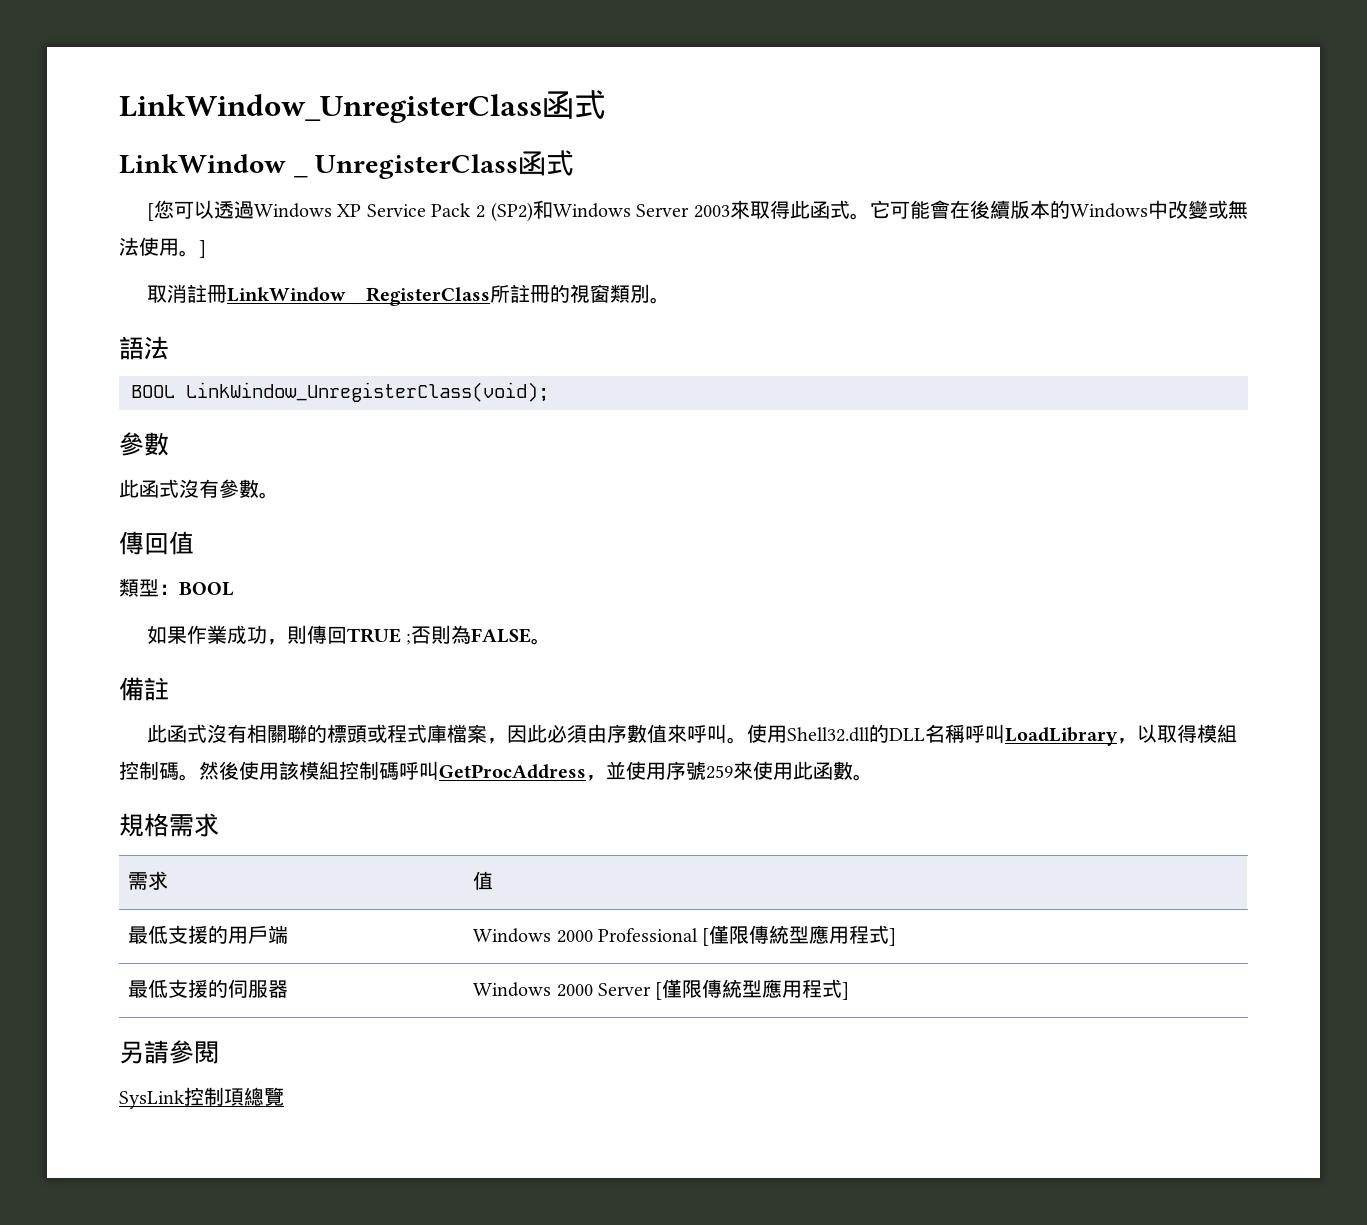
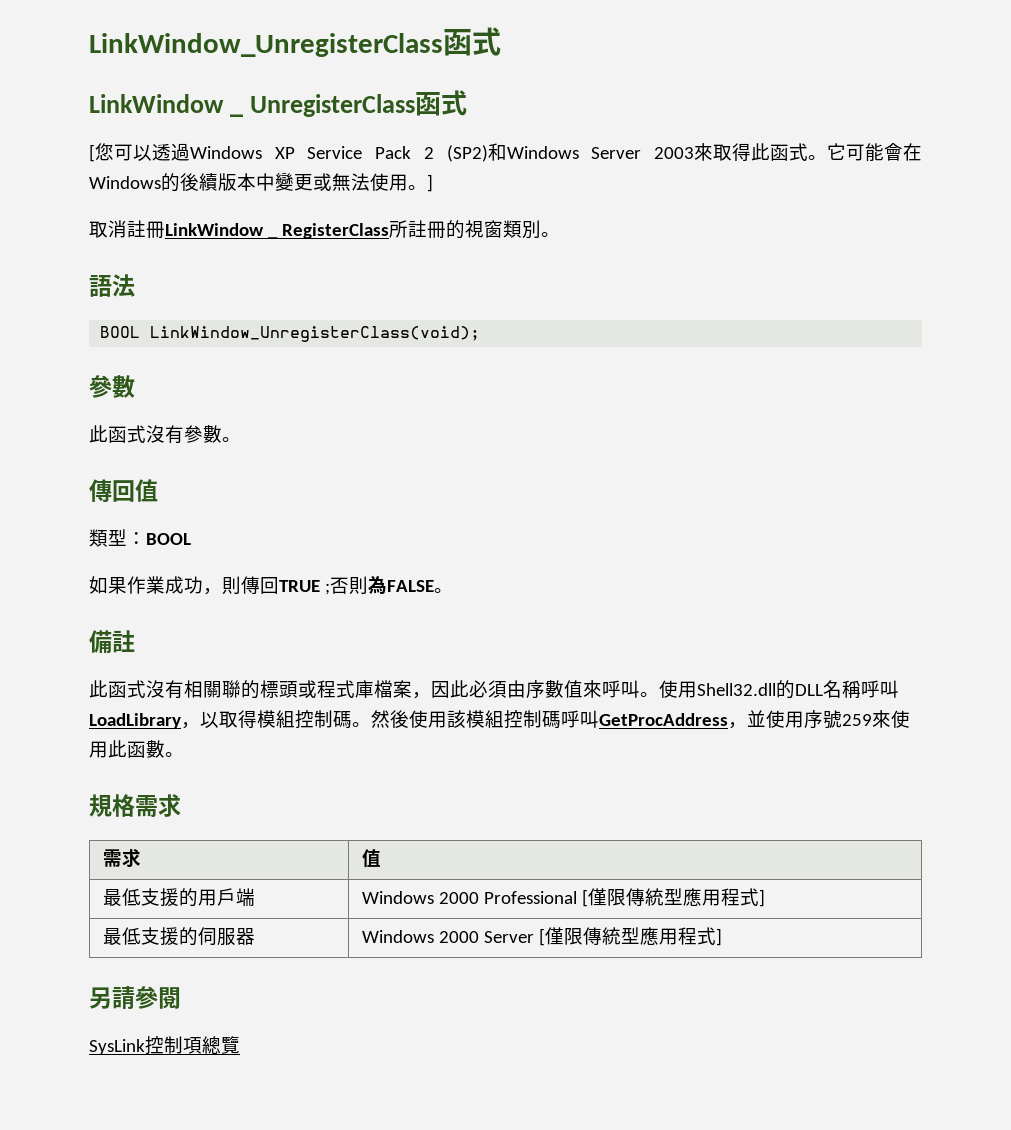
(971, 209) none -> [89,173,180,192] Windows的
[1050,200,1208,219] 的Windows中改變 -> [256,172,313,191] 中變更

